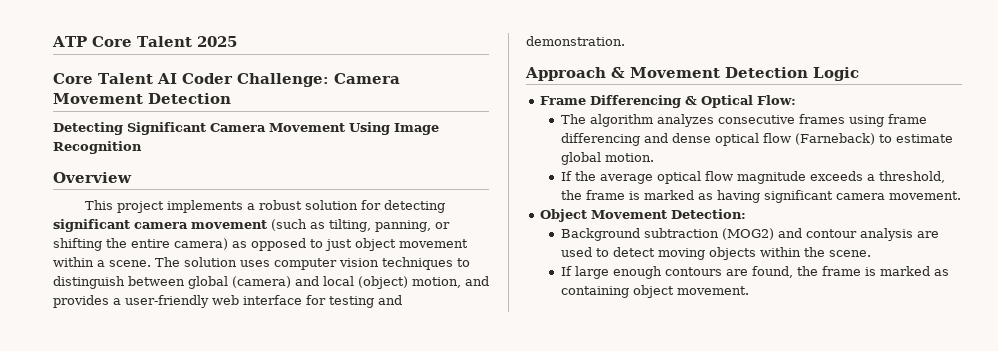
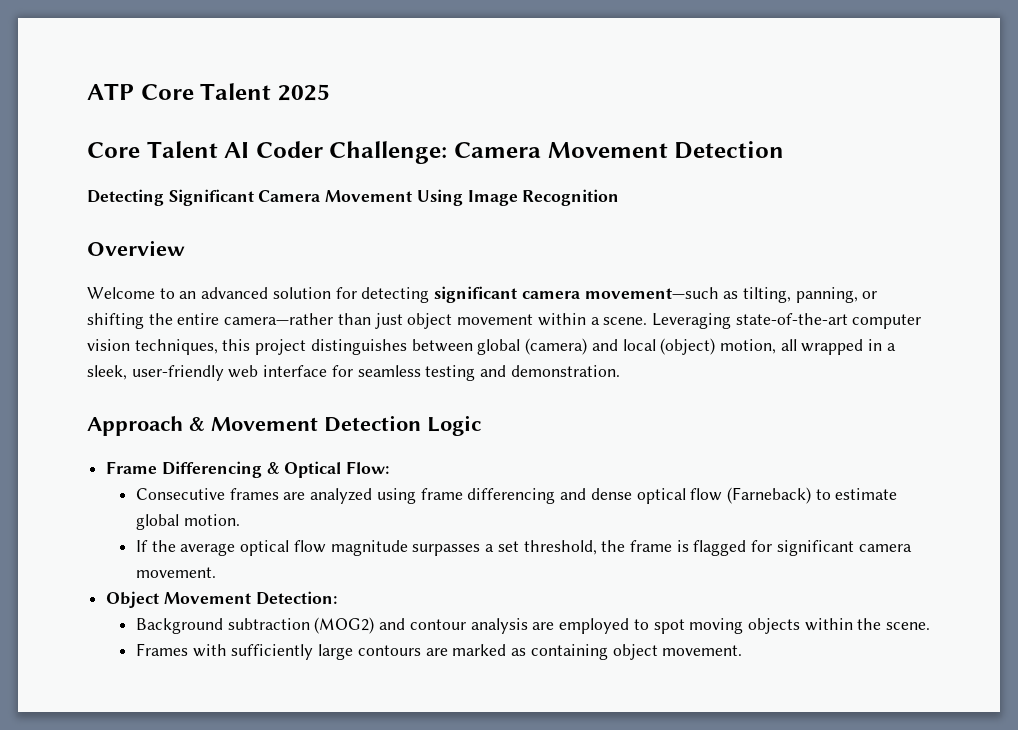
[85,200,303,213] This project implements a robust -> [87,287,269,299] Welcome to an advanced
[191,219,307,231] movement (such -> [584,287,719,299] movement—such
[174,238,323,251] camera) as opposed to -> [224,313,371,325] camera—rather than
[155,257,470,270] [53,276,125,289] The solution uses computer vision techniques to distinguish -> [651,313,922,329] [87,339,407,355] Leveraging state-of-the-art computer vision techniques, this project distinguishes
[465,276,489,286] [53,295,121,308] and provides a -> [780,339,896,355] [87,365,127,380] all wrapped in a sleek,
(326, 300) none -> [357,365,421,377] seamless
[560,114,845,127] The algorithm analyzes consecutive frames -> [136,488,373,504] Consecutive frames are analyzed
[809,171,875,181] exceeds a -> [412,541,519,556] surpasses a set
[643,190,760,203] marked as having -> [693,540,773,556] flagged for
[560,247,655,257] used to detect -> [559,618,685,634] employed to spot
[560,266,876,279] If large enough contours are found, the frame is -> [136,643,448,660] Frames with sufficiently large contours are

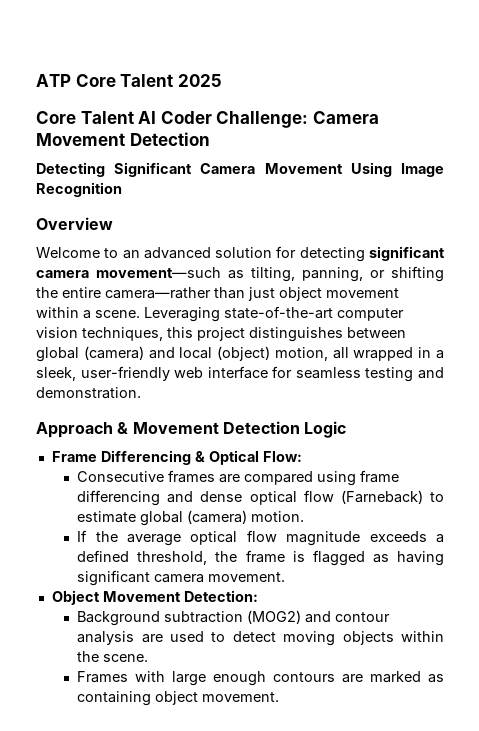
[310,488,373,504] analyzed -> [244,471,314,485] compared
(180, 522) none -> [187,510,248,524] (camera)
[412,541,519,556] surpasses a set -> [369,531,444,543] [77,550,130,562] exceeds a defined
[751,540,773,552] for -> [372,551,444,566] as having
[559,618,685,634] employed to spot -> [169,631,276,642] used to detect
[231,644,354,660] sufficiently large -> [172,671,267,686] large enough

